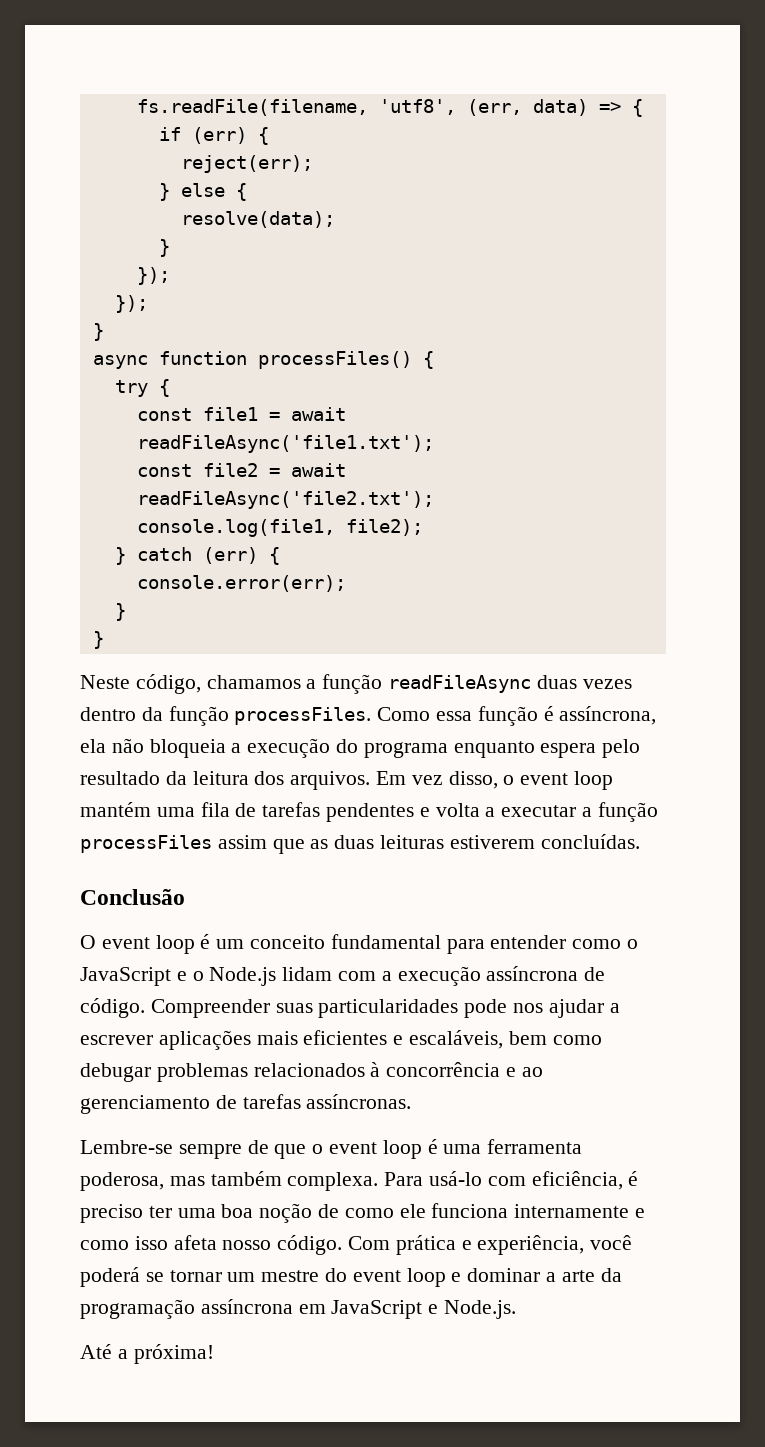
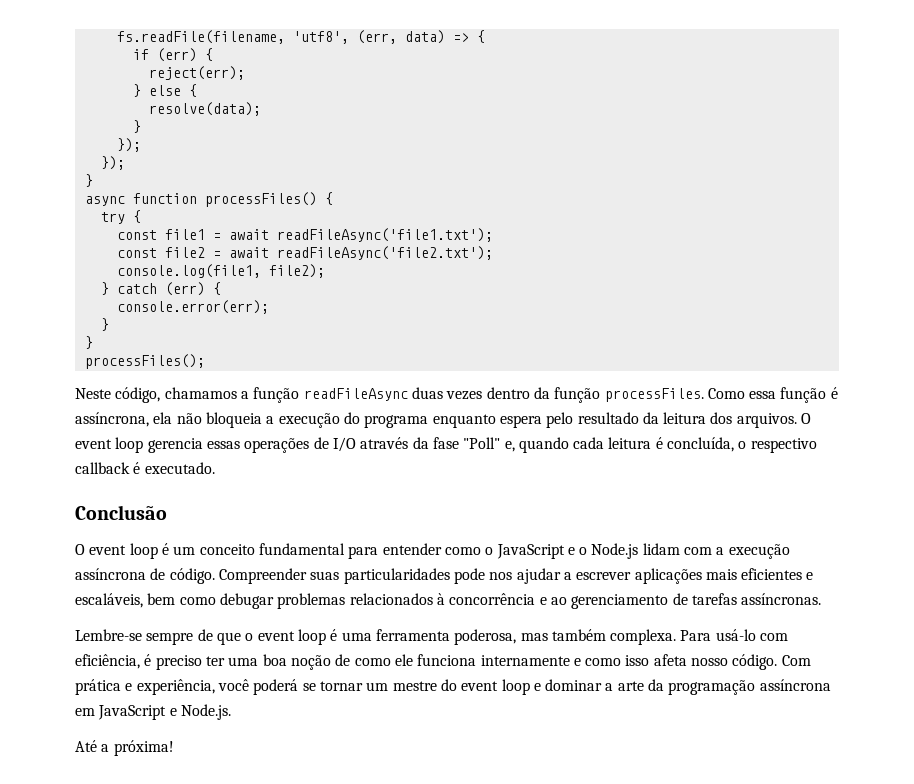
(104, 640) none -> [84,354,205,369] // processFiles();
[376,771,614,790] [80,802,658,822] [80,834,640,854] Em vez disso, o event loop mantém uma fila de tarefas pendentes e volta a executar a função processFiles assim que as duas leituras estiverem concluídas. -> [801,413,812,424] [75,437,817,453] [75,462,215,474] O event loop gerencia essas operações de I/O através da fase "Poll" e, quando cada leitura é concluída, o respectivo callback é executado.

